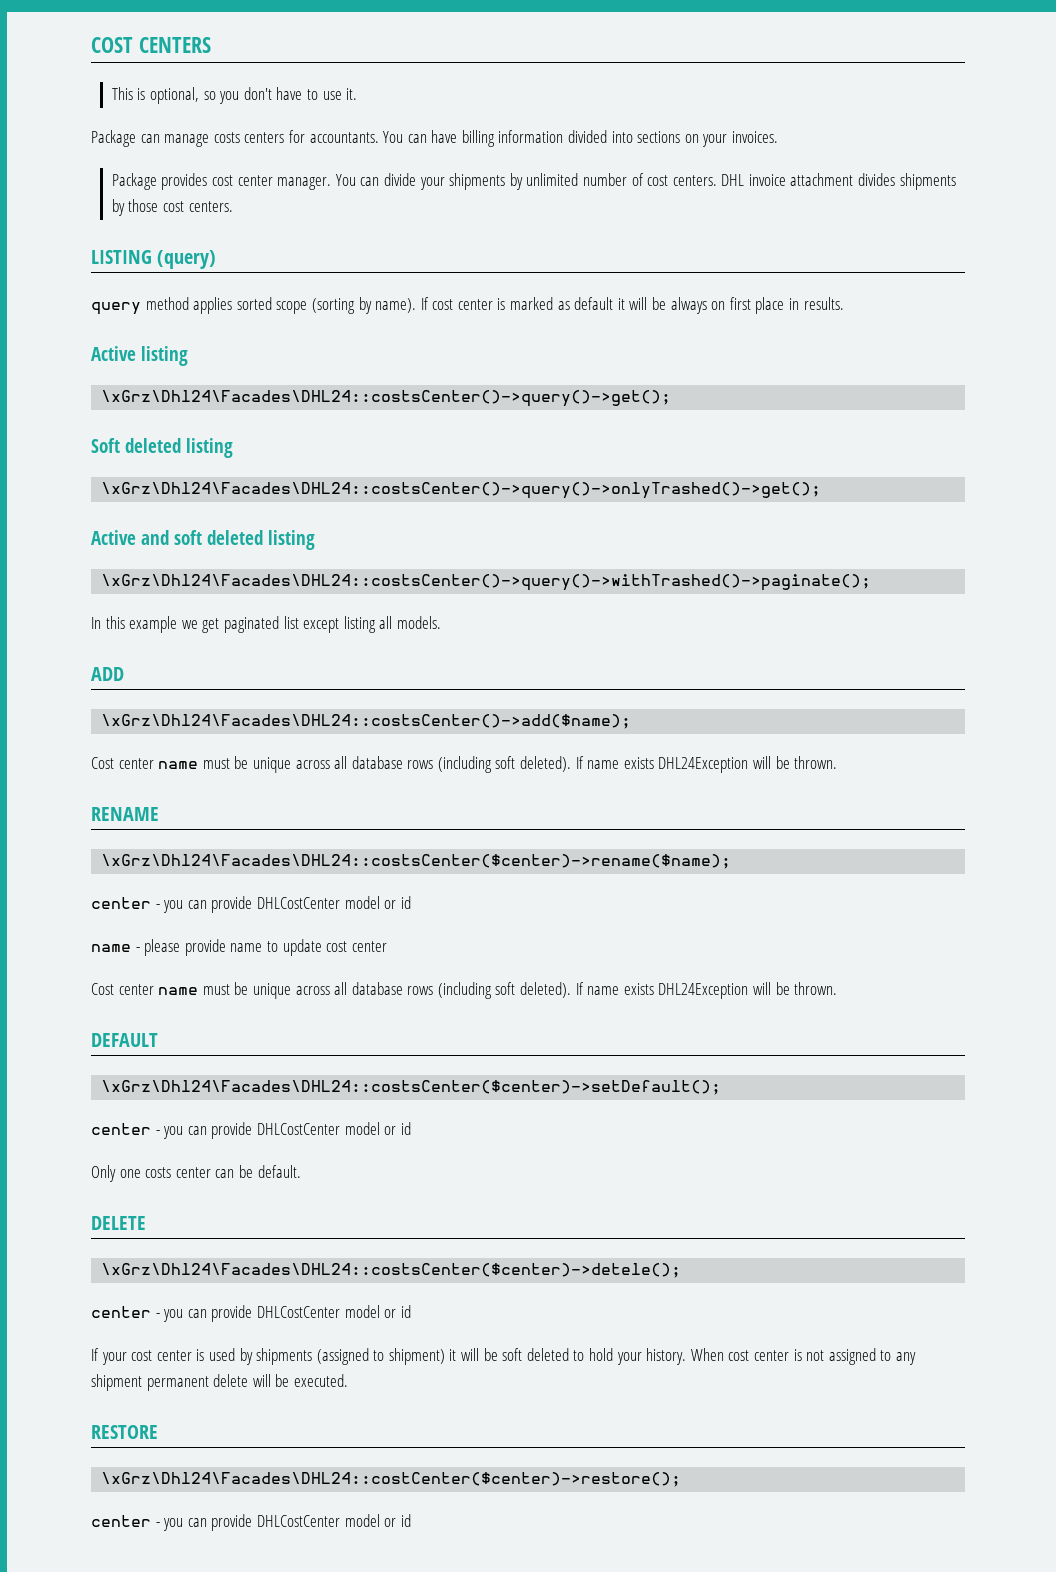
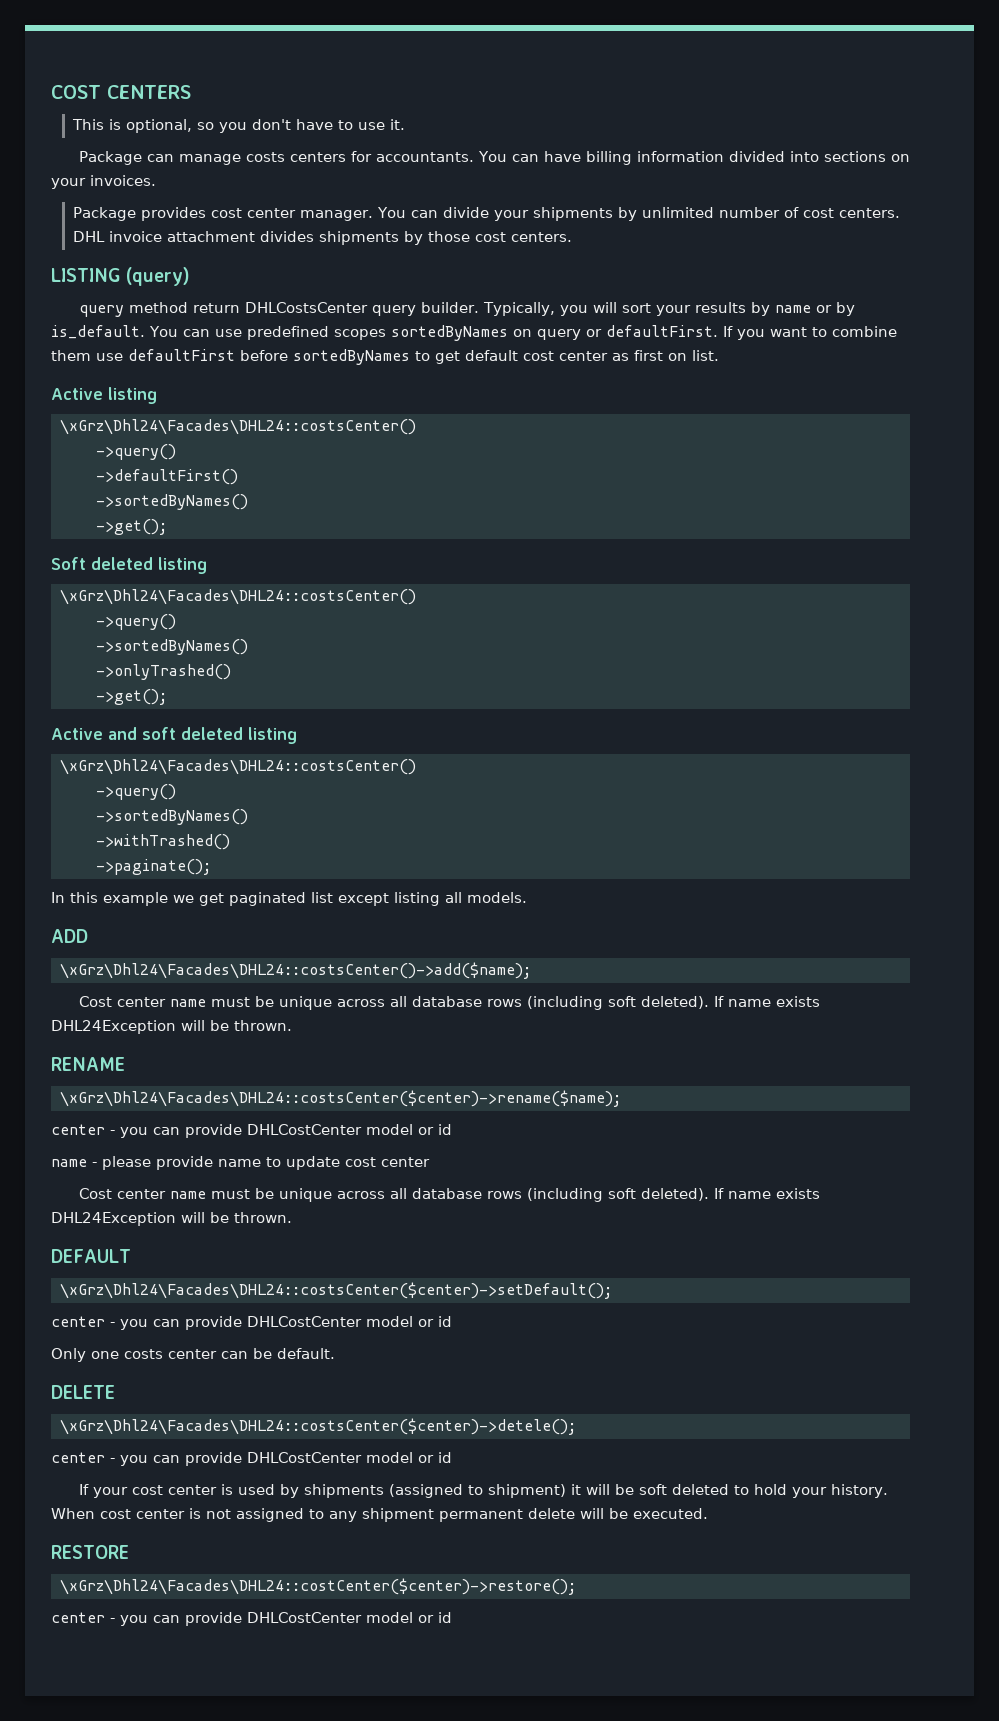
[193,297,844,314] [91,346,188,366] [101,390,672,407] [91,438,233,458] [101,482,822,499] applies sorted scope (sorting by name). If cost center is marked as default it will be always on first place in results. // Active listing // \xGrz\Dhl24\Facades\DHL24::costsCenter()->query()->get(); // Soft deleted listing // \xGrz\Dhl24\Facades\DHL24::costsCenter()->query()->onlyTrashed()->get(); -> [192,302,855,316] [51,325,897,341] [51,349,719,365] [51,387,157,404] [60,419,416,435] [96,444,176,460] [96,469,238,485] [96,494,248,510] [96,519,167,535] [51,557,207,574] [60,589,416,605] [96,614,176,630] [96,639,248,655] [96,664,231,680] [96,689,167,705] return DHLCostsCenter query builder. Typically, you will sort your results by name or by is_default. You can use predefined scopes sortedByNames on query or defaultFirst. If you want to combine them use defaultFirst before sortedByNames to get default cost center as first on list. // Active listing // \xGrz\Dhl24\Facades\DHL24::costsCenter() // ->query() // ->defaultFirst() // ->sortedByNames() // ->get(); // Soft deleted listing // \xGrz\Dhl24\Facades\DHL24::costsCenter() // ->query() // ->sortedByNames() // ->onlyTrashed() // ->get();
[101,574,872,591] \xGrz\Dhl24\Facades\DHL24::costsCenter()->query()->withTrashed()->paginate(); -> [60,759,416,775] [96,784,176,800] [96,809,248,825] [96,834,230,850] [96,859,211,875] \xGrz\Dhl24\Facades\DHL24::costsCenter() // ->query() // ->sortedByNames() // ->withTrashed() // ->paginate();

